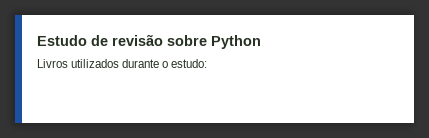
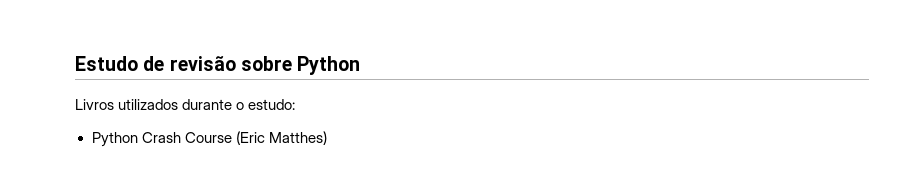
(208, 63) none -> [91,131,327,147] // Python Crash Course (Eric Matthes)

